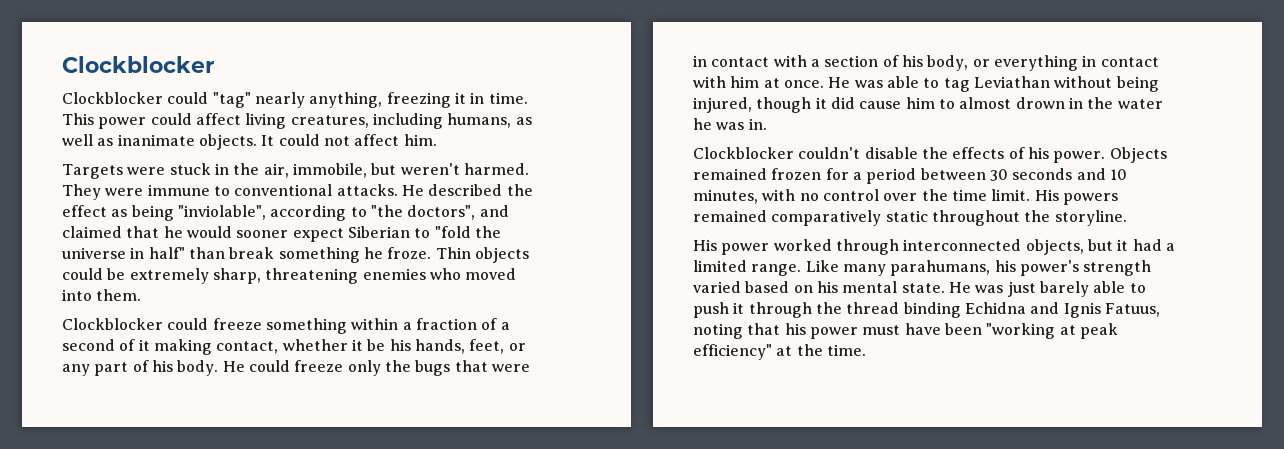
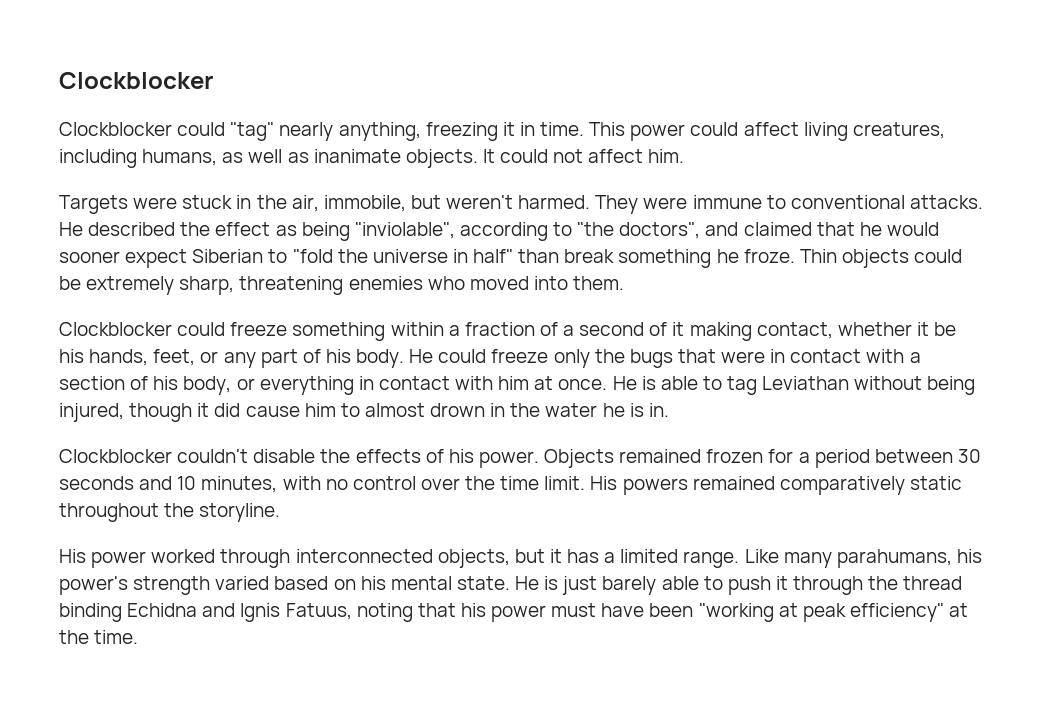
[854,80,883,88] was -> [641,376,656,390] is
[716,122,745,130] was -> [629,403,644,417] is
[1132,239,1162,251] had -> [567,549,600,563] has
[975,285,1004,293] was -> [544,576,559,590] is

